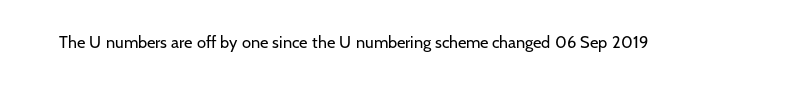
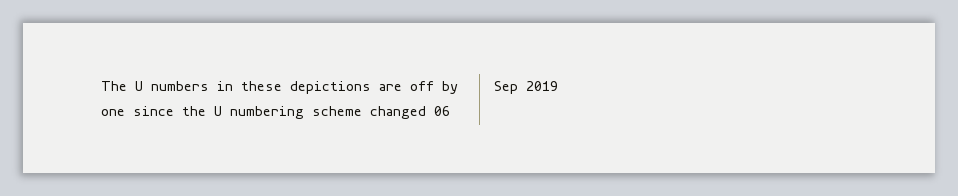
(167, 41) none -> [217,81,371,94] in these depictions

